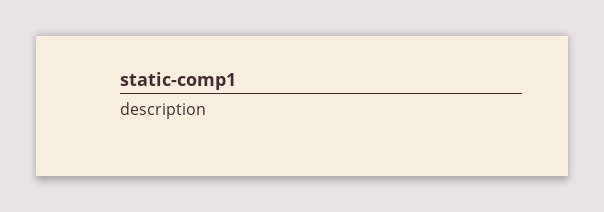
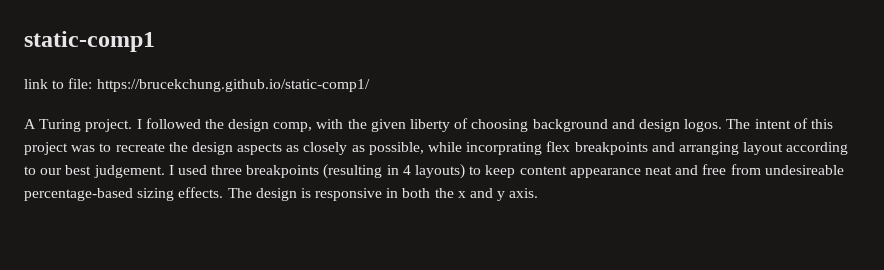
[120,102,206,119] description -> [24,78,370,92] [24,118,833,132] [24,141,849,155] [24,164,844,179] [24,187,539,201] link to file: https://brucekchung.github.io/static-comp1/ // A Turing project. I followed the design comp, with the given liberty of choosing background and design logos. The intent of this project was to recreate the design aspects as closely as possible, while incorprating flex breakpoints and arranging layout according to our best judgement. I used three breakpoints (resulting in 4 layouts) to keep content appearance neat and free from undesireable percentage-based sizing effects. The design is responsive in both the x and y axis.

